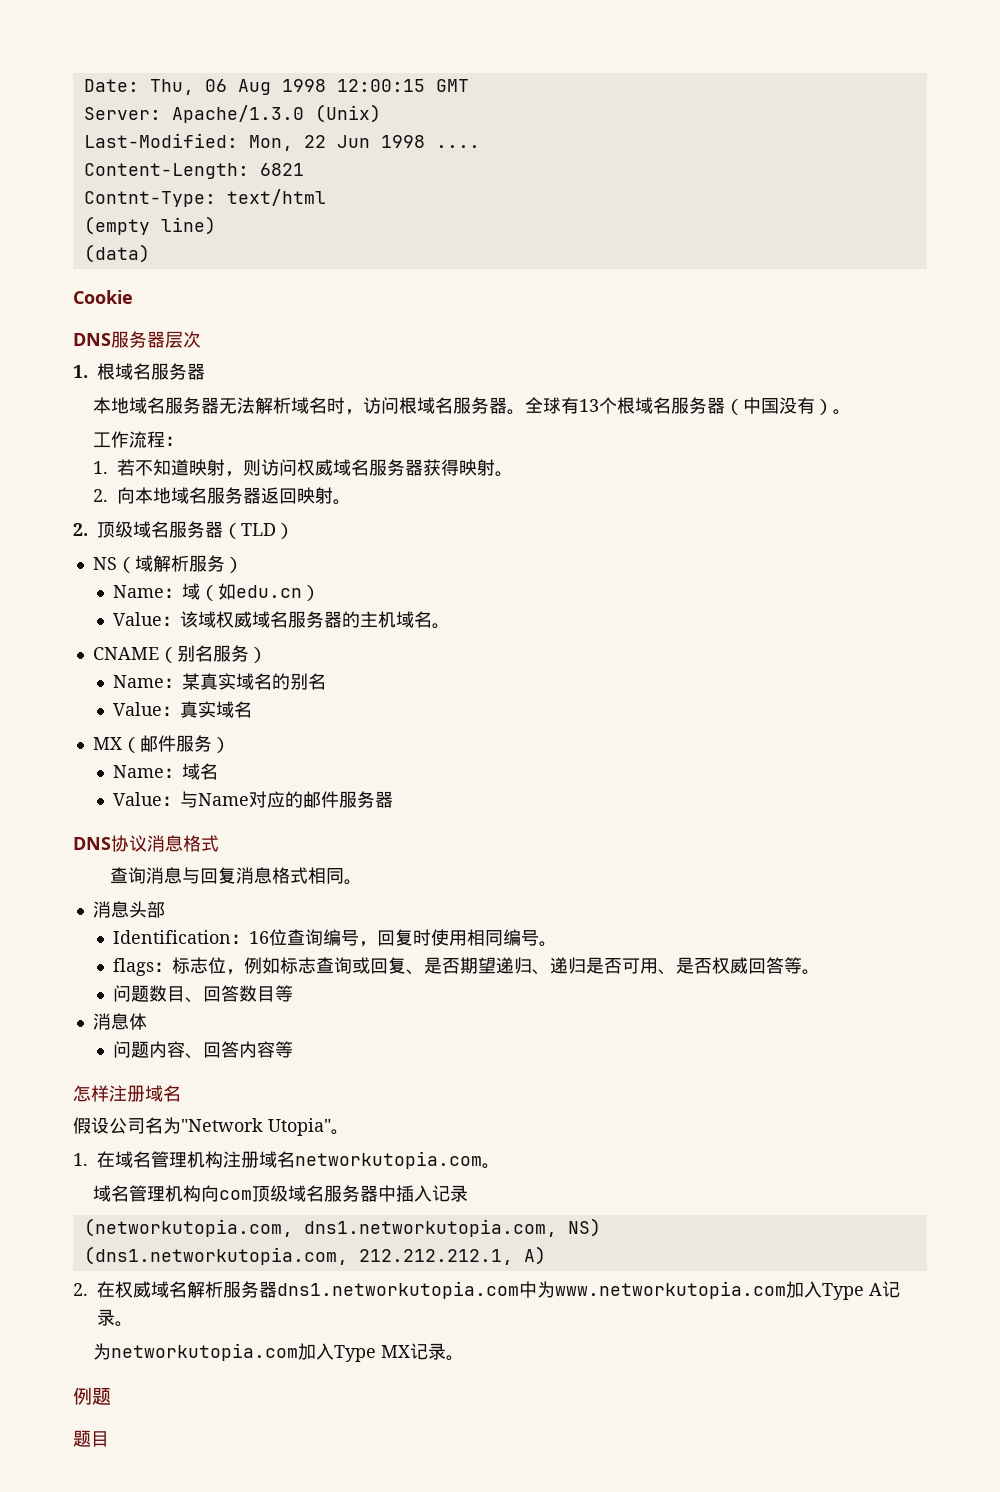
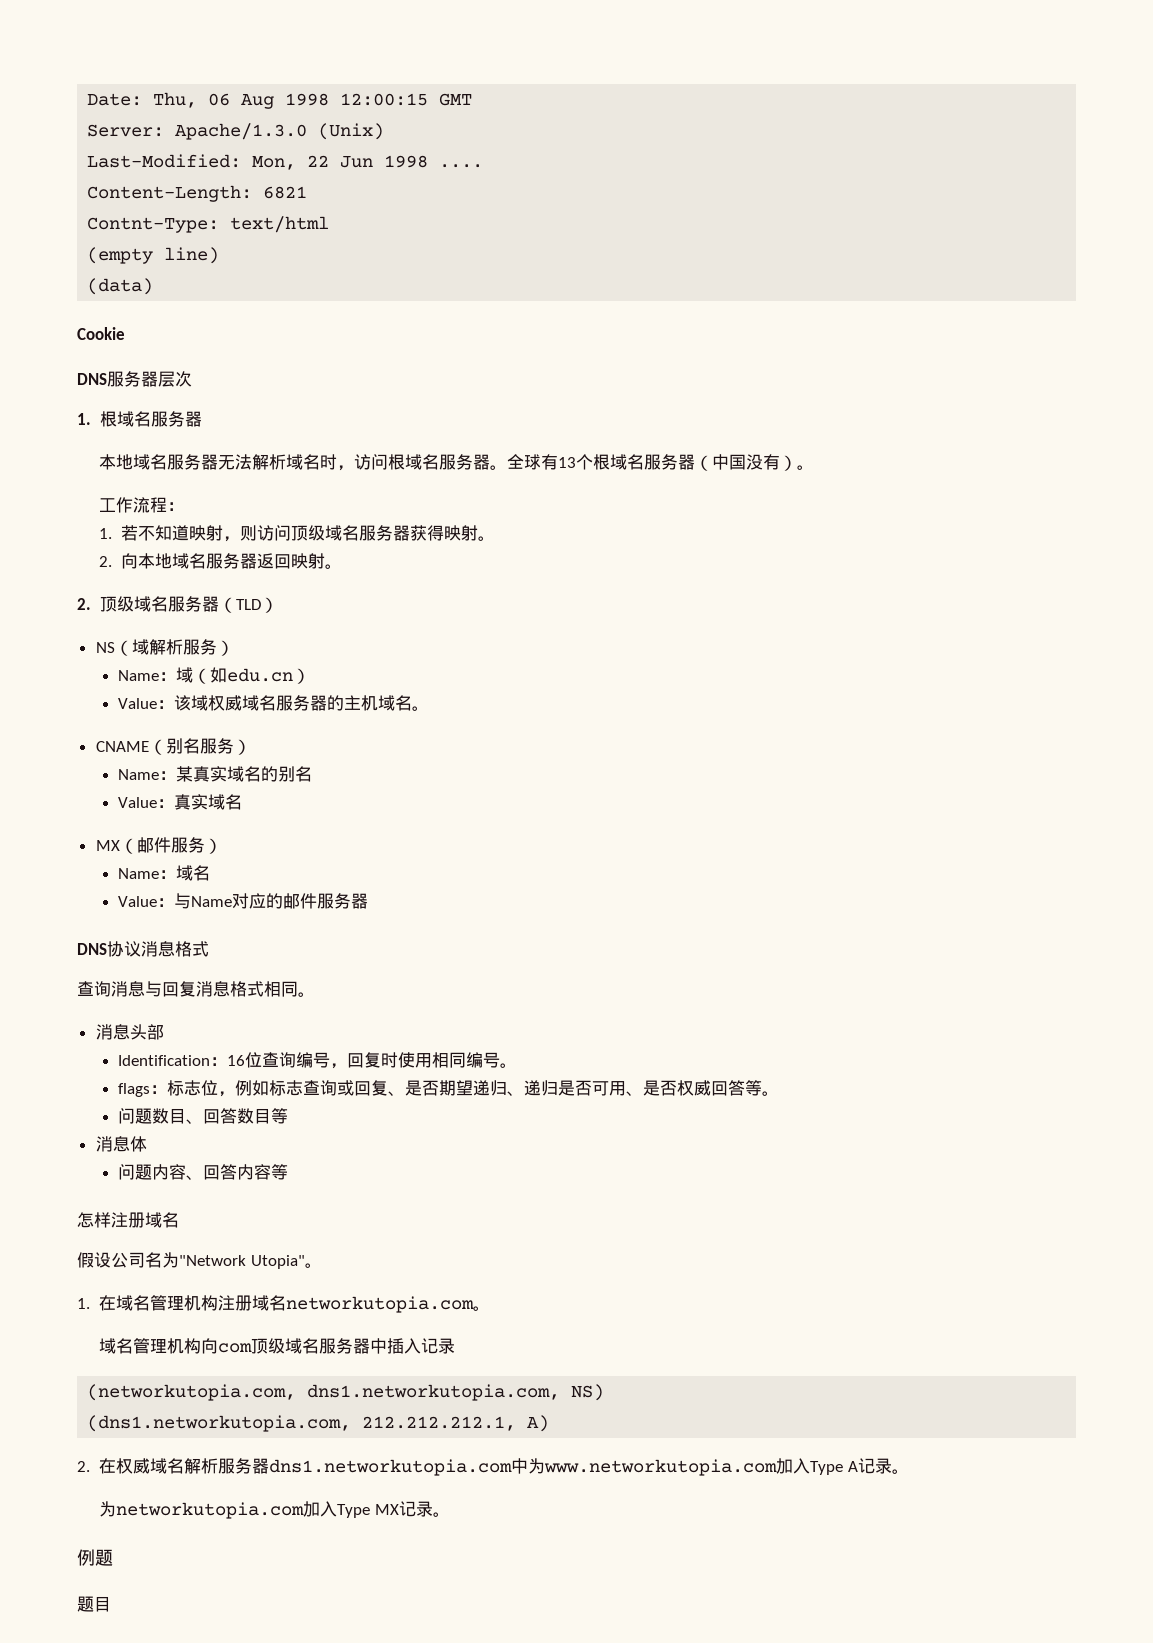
[296,459,333,476] 权威 -> [291,525,326,541] 顶级

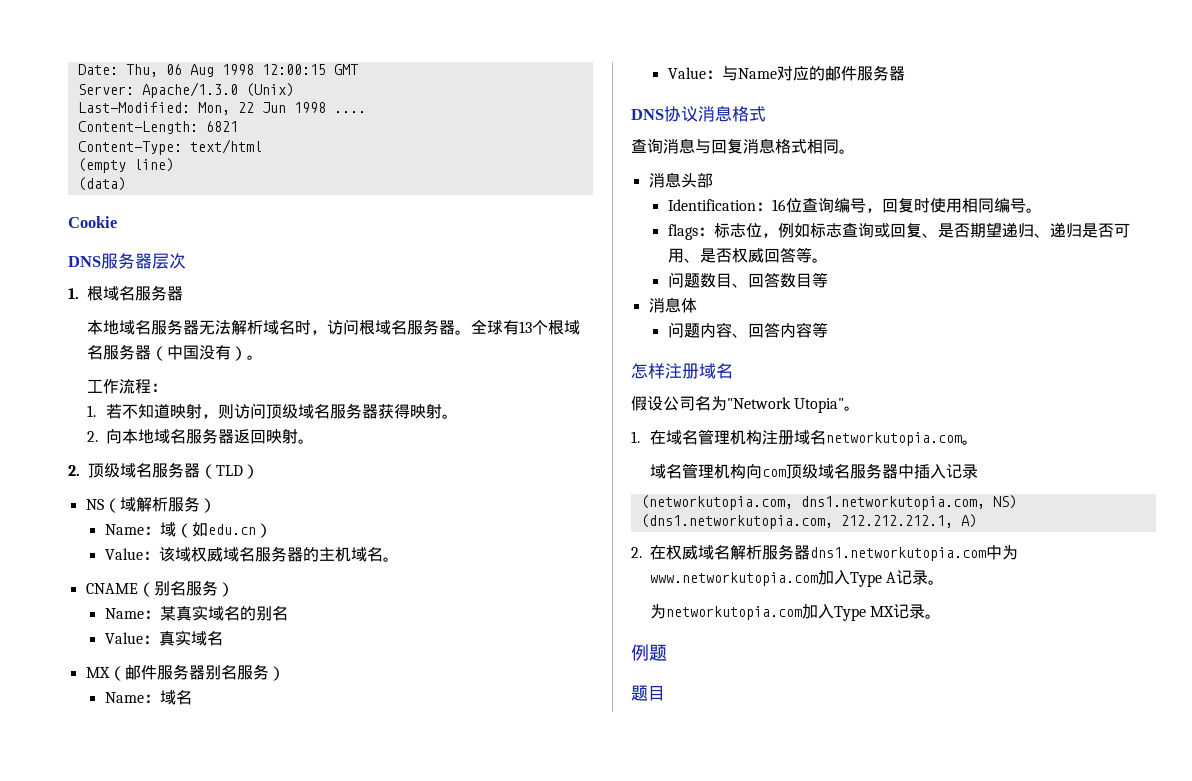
[87,217,220,233] Contnt-Type: -> [77,141,182,155] Content-Type:
(205, 845) none -> [188,664,269,680] 器别名服务

